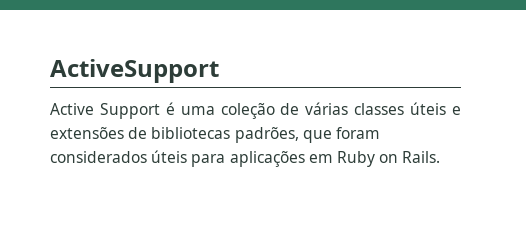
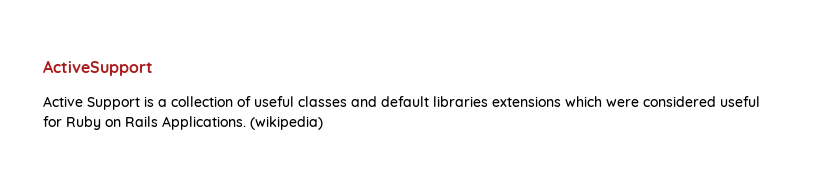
[165,102,462,119] [50,127,380,143] [50,150,441,167] é uma coleção de várias classes úteis e extensões de bibliotecas padrões, que foram considerados úteis para aplicações em Ruby on Rails. -> [144,96,760,107] [43,116,323,130] is a collection of useful classes and default libraries extensions which were considered useful for Ruby on Rails Applications. (wikipedia)

